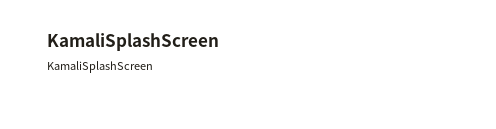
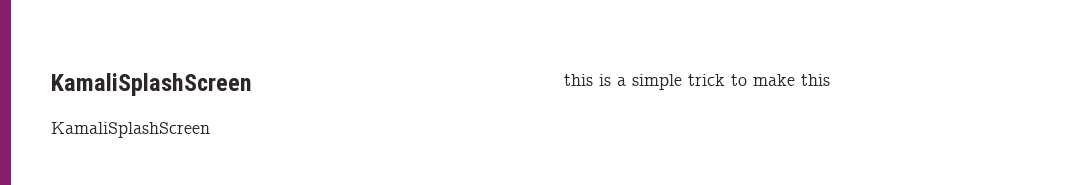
(153, 67) none -> [564,74,830,90] // this is a simple trick to make this

